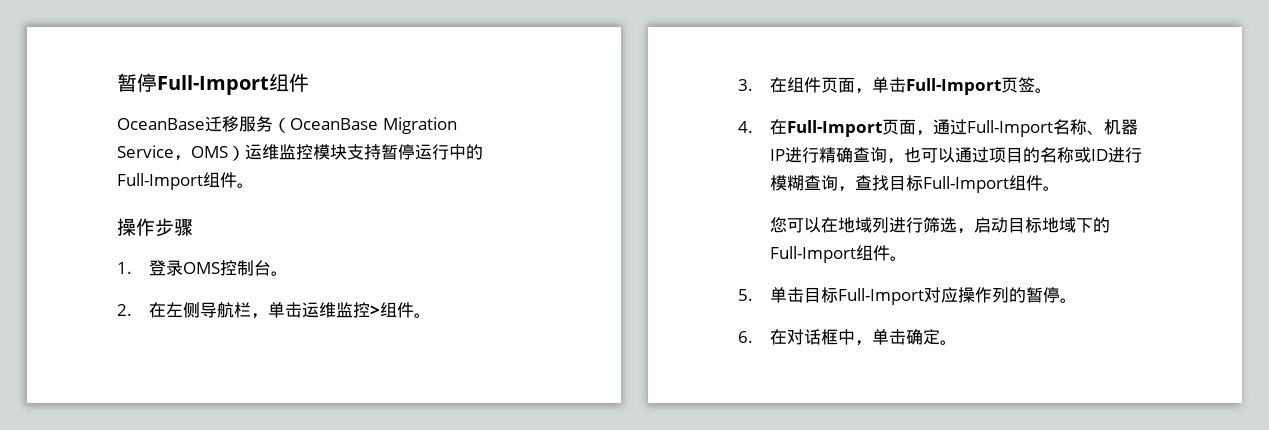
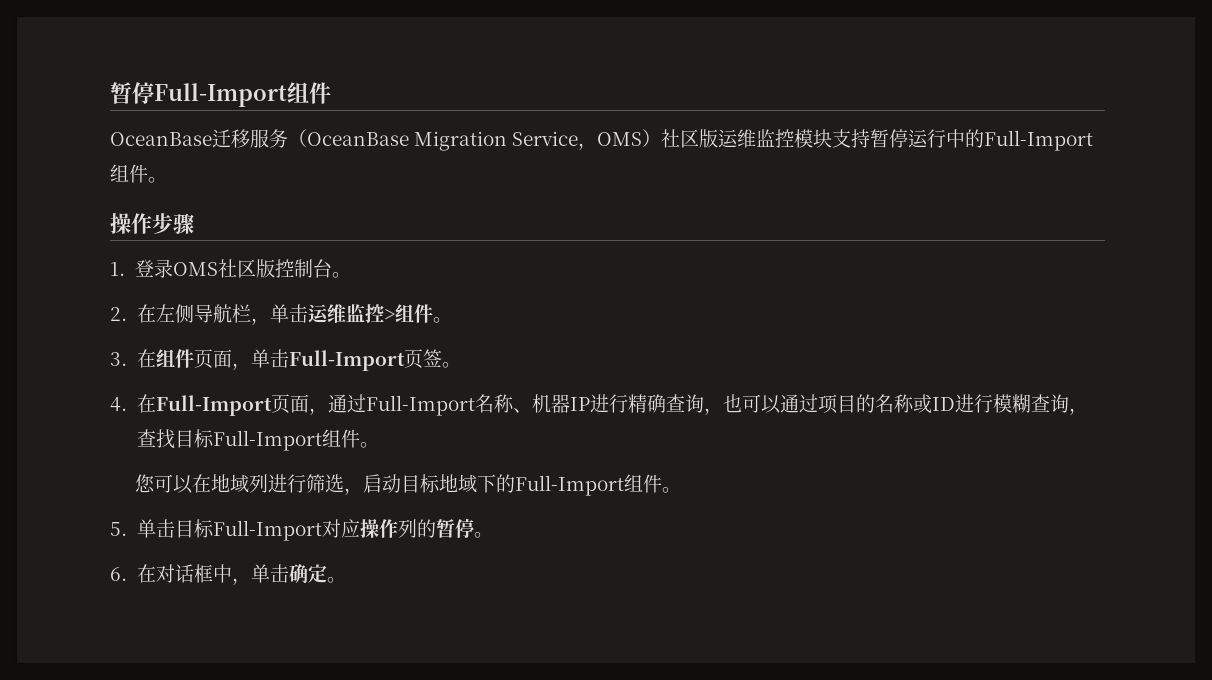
(245, 153) none -> [661,129,719,148] 社区版
(221, 268) none -> [217,259,275,278] 社区版

